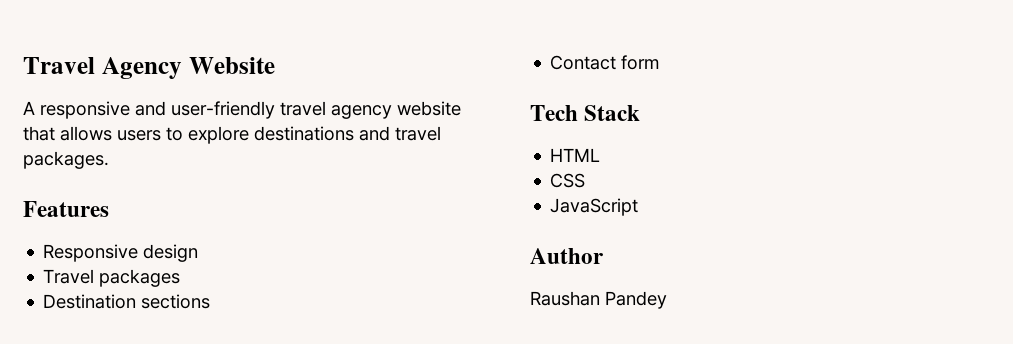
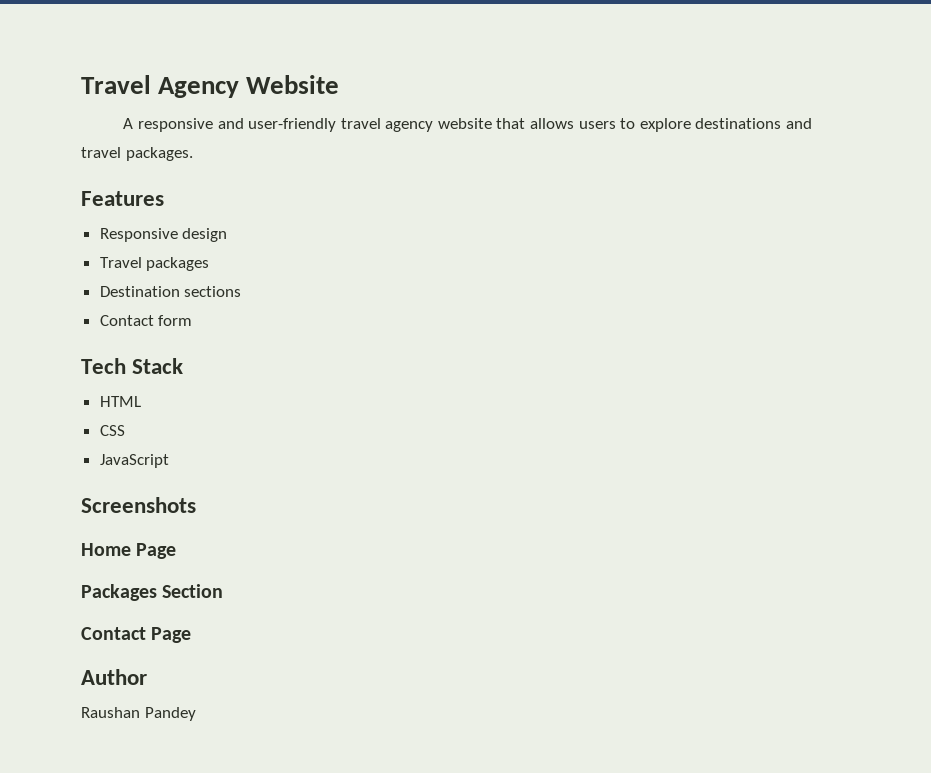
(639, 207) none -> [81,497,196,513] [81,543,177,559] [81,584,224,601] [81,627,192,643] // Screenshots // Home Page // Packages Section // Contact Page

